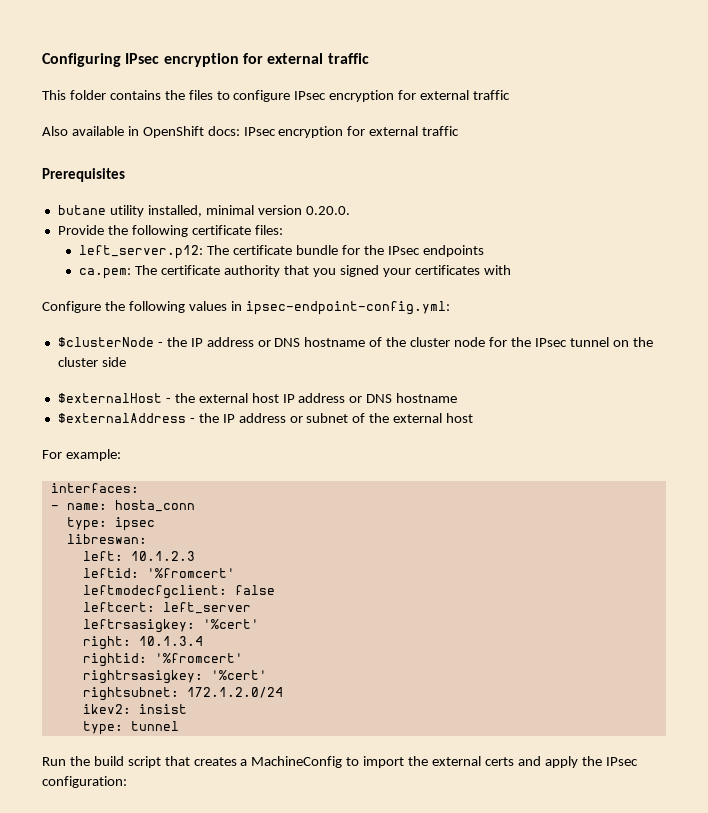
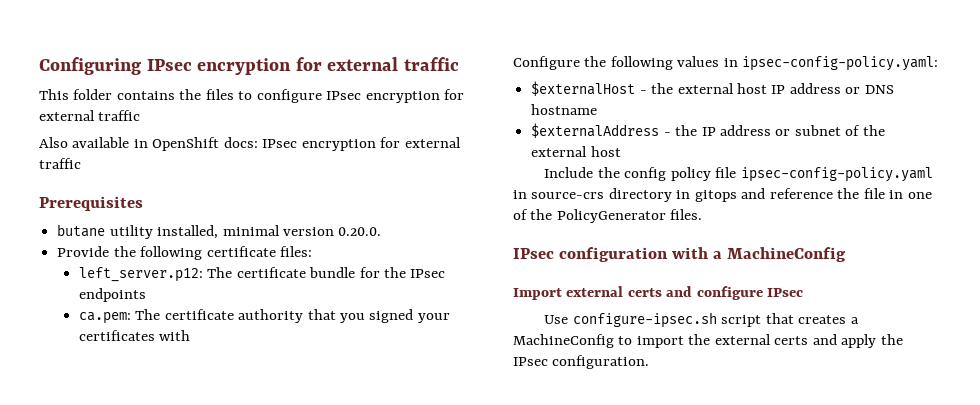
[245,301,450,315] [57,337,653,347] [57,357,126,367] ipsec-endpoint-config.yml: // $clusterNode - the IP address or DNS hostname of the cluster node for the IPsec tunnel on the cluster side -> [742,56,939,71] ipsec-config-policy.yaml:
[42,449,121,461] [50,483,139,493] [50,500,195,512] [66,517,155,531] [66,534,147,544] [82,551,195,561] [82,568,235,578] [82,585,275,599] [82,602,251,614] [82,619,259,633] [82,636,203,650] [82,653,243,667] [82,670,267,684] [82,687,283,701] [82,704,187,714] [82,721,179,735] [42,756,124,766] For example: // interfaces: // - name: hosta_conn // type: ipsec // libreswan: // left: 10.1.2.3 // leftid: '%fromcert' // leftmodecfgclient: false // leftcert: left_server // leftrsasigkey: '%cert' // right: 10.1.3.4 // rightid: '%fromcert' // rightrsasigkey: '%cert' // rightsubnet: 172.1.2.0/24 // ikev2: insist // type: tunnel // Run the build -> [544,167,933,182] [513,188,932,202] [513,209,703,223] [513,247,846,262] [513,286,804,300] [544,312,717,328] Include the config policy file ipsec-config-policy.yaml in source-crs directory in gitops and reference the file in one of the PolicyGenerator files. // IPsec configuration with a MachineConfig // Import external certs and configure IPsec // Use configure-ipsec.sh
[42,776,127,788] configuration: -> [552,355,650,369] configuration.

